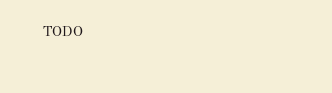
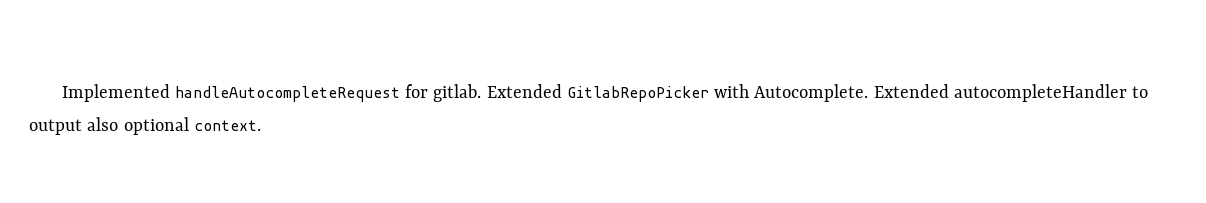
[43,26,83,37] TODO -> [61,84,1149,102] [29,117,261,135] Implemented handleAutocompleteRequest for gitlab. Extended GitlabRepoPicker with Autocomplete. Extended autocompleteHandler to output also optional context.

